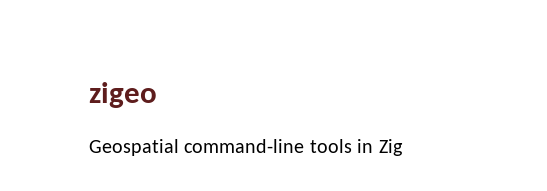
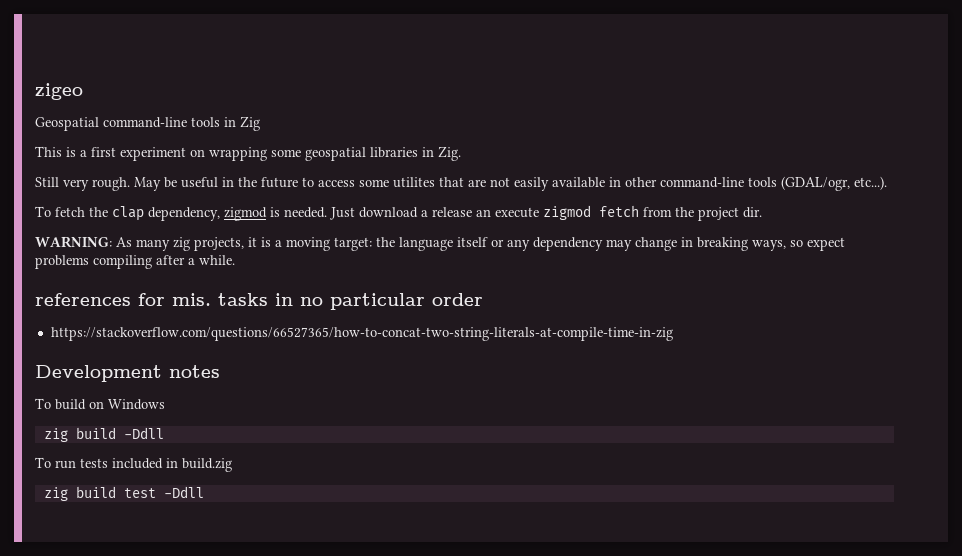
(403, 147) none -> [35,146,461,161] [35,176,887,191] [35,205,762,221] [35,236,845,251] [35,255,235,269] [35,293,483,310] [50,327,673,341] [35,365,220,382] [35,398,165,410] [43,427,164,442] [35,457,232,472] [43,486,204,501] // This is a first experiment on wrapping some geospatial libraries in Zig. // Still very rough. May be useful in the future to access some utilites that are not easily available in other command-line tools (GDAL/ogr, etc...). // To fetch the clap dependency, zigmod is needed. Just download a release an execute zigmod fetch from the project dir. // WARNING: As many zig projects, it is a moving target: the language itself or any dependency may change in breaking ways, so expect problems compiling after a while. // references for mis. tasks in no particular order // https://stackoverflow.com/questions/66527365/how-to-concat-two-string-literals-at-compile-time-in-zig // Development notes // To build on Windows // zig build -Ddll // To run tests included in build.zig // zig build test -Ddll

